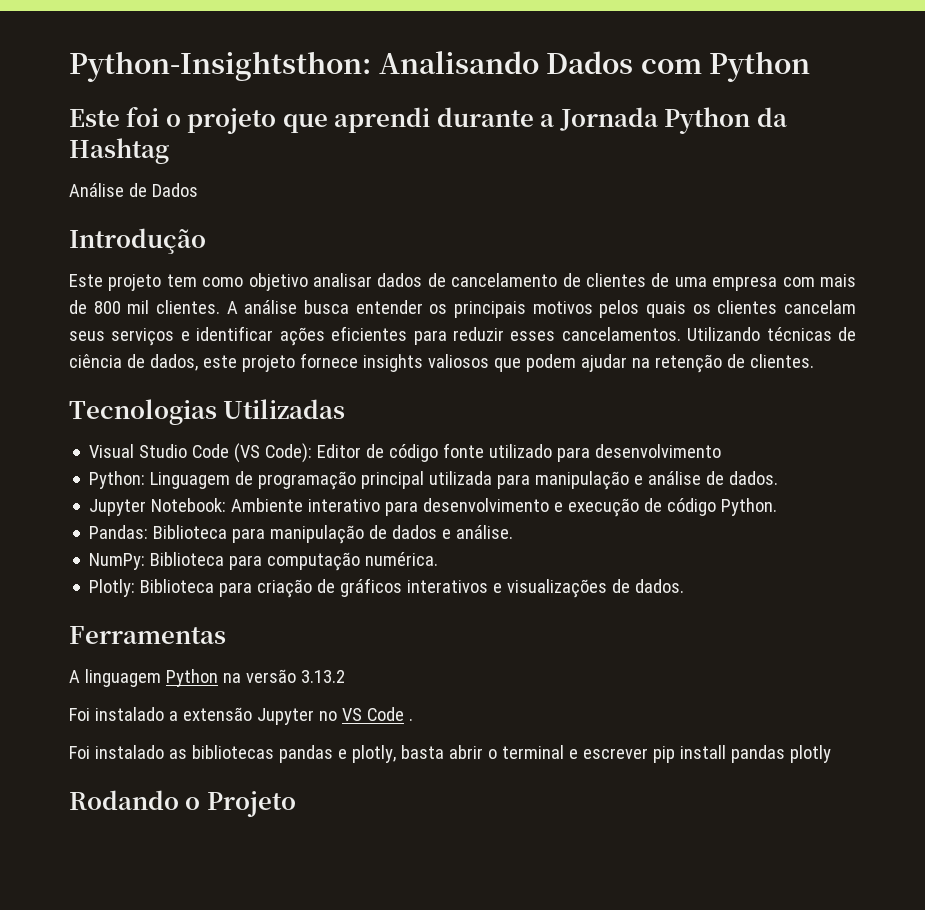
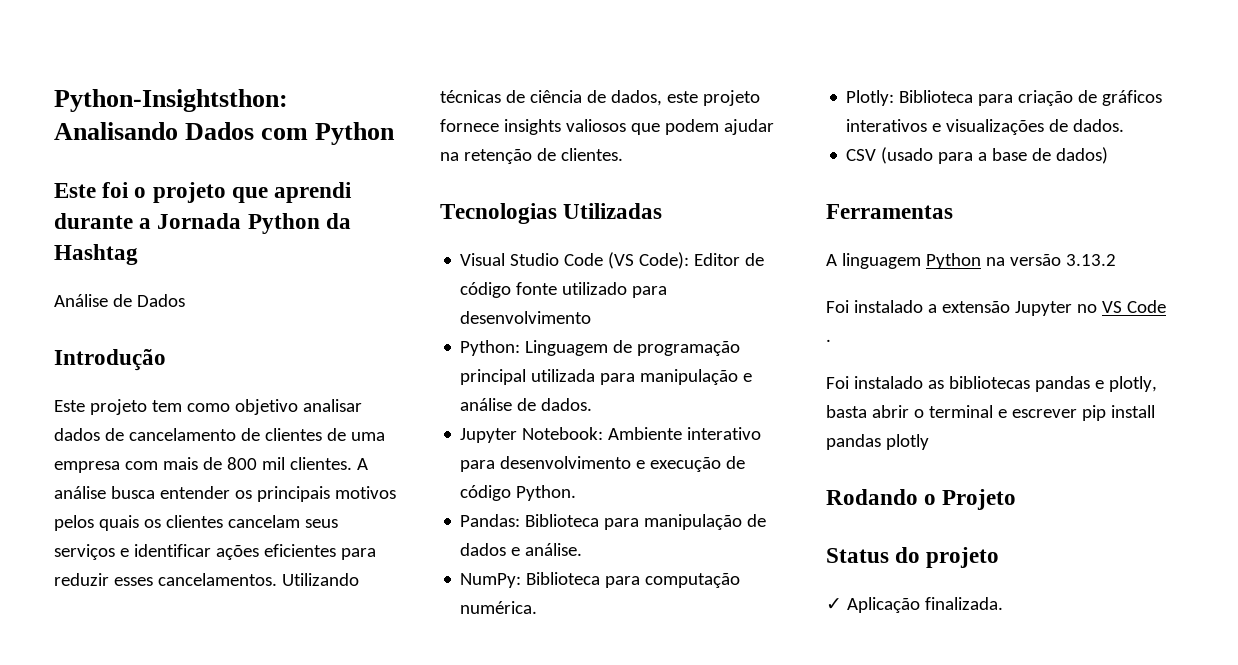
(685, 586) none -> [846,147,1109,164] // CSV (usado para a base de dados)
(296, 804) none -> [826,547,1000,568] [826,597,1003,613] // Status do projeto // ✓ Aplicação finalizada.

